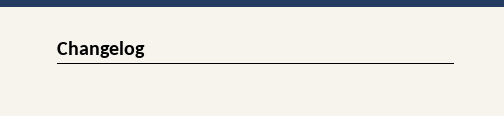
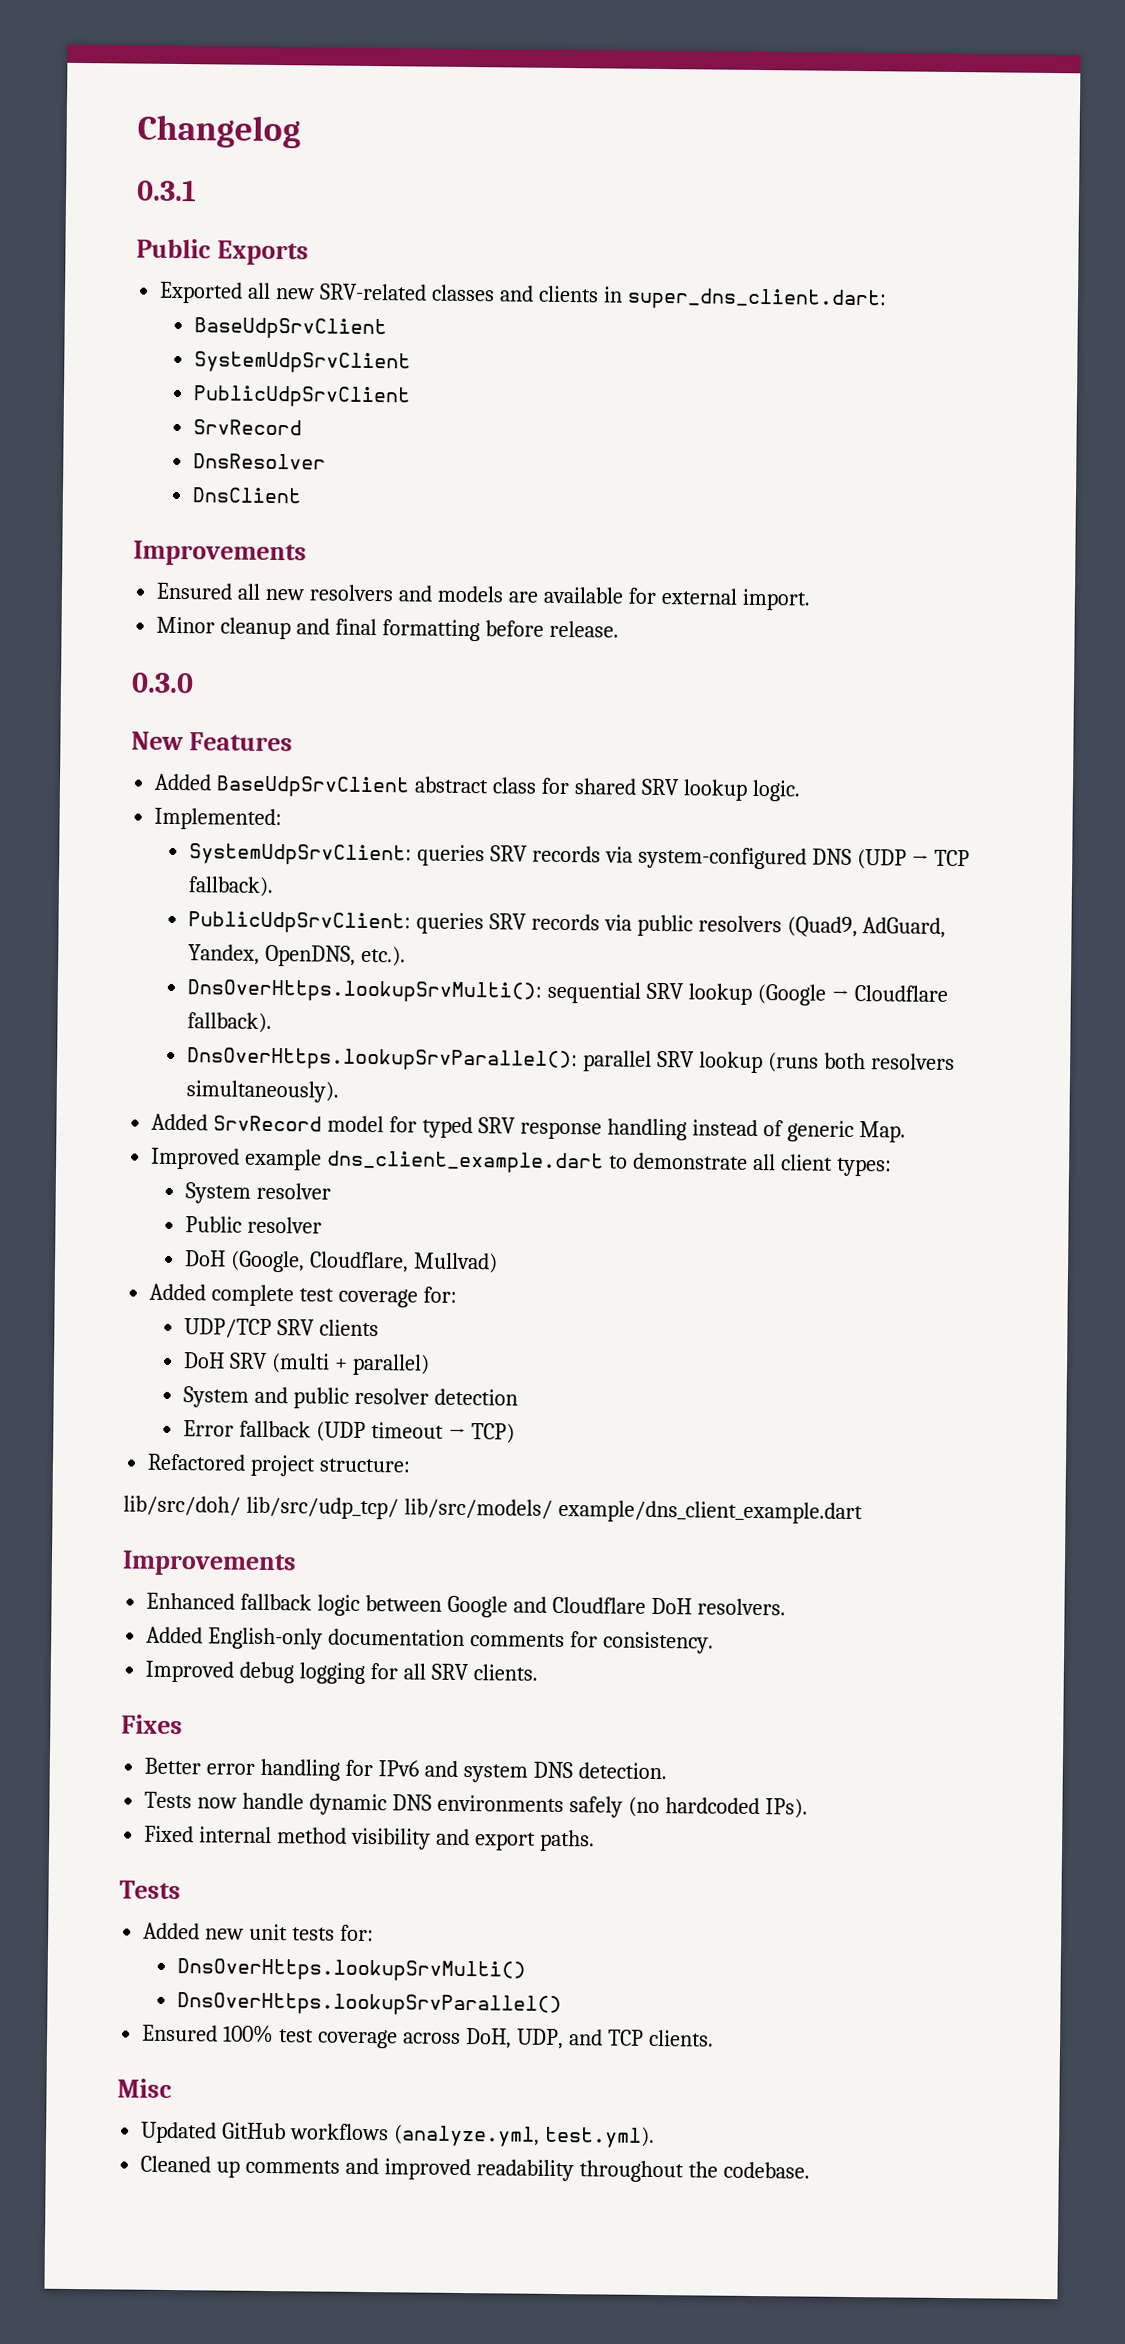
(145, 49) none -> [136,179,197,202] [136,238,309,266] [159,281,887,311] [193,317,387,340] [193,351,411,374] [192,385,411,408] [192,419,302,436] [192,453,326,470] [191,487,302,504] [133,540,307,567] [156,582,811,611] [156,616,619,642] [131,672,194,694] [131,731,293,752] [154,773,801,802] [154,807,283,831] [188,843,971,870] [187,876,274,898] [187,911,947,938] [187,944,406,967] [186,979,948,1006] [186,1012,272,1033] [186,1047,955,1074] [185,1080,339,1103] [151,1113,906,1143] [151,1147,892,1177] [184,1182,331,1204] [184,1216,322,1234] [184,1250,498,1274] [149,1283,457,1308] [183,1318,379,1339] [182,1352,430,1376] [182,1386,518,1409] [182,1420,515,1444] [147,1453,412,1477] [123,1495,863,1525] [122,1550,297,1577] [146,1592,786,1618] [146,1626,714,1654] [145,1660,538,1685] [121,1714,183,1735] [144,1757,667,1783] [144,1791,808,1819] [144,1825,595,1852] [119,1880,181,1900] [143,1922,374,1942] [176,1958,526,1982] [176,1992,562,2017] [142,2024,714,2050] [117,2078,172,2099] [140,2121,655,2148] [140,2155,810,2183] // 0.3.1 // Public Exports // Exported all new SRV-related classes and clients in super_dns_client.dart: // BaseUdpSrvClient // SystemUdpSrvClient // PublicUdpSrvClient // SrvRecord // DnsResolver // DnsClient // Improvements // Ensured all new resolvers and models are available for external import. // Minor cleanup and final formatting before release. // 0.3.0 // New Features // Added BaseUdpSrvClient abstract class for shared SRV lookup logic. // Implemented: // SystemUdpSrvClient: queries SRV records via system-configured DNS (UDP → TCP fallback). // PublicUdpSrvClient: queries SRV records via public resolvers (Quad9, AdGuard, Yandex, OpenDNS, etc.). // DnsOverHttps.lookupSrvMulti(): sequential SRV lookup (Google → Cloudflare fallback). // DnsOverHttps.lookupSrvParallel(): parallel SRV lookup (runs both resolvers simultaneously). // Added SrvRecord model for typed SRV response handling instead of generic Map. // Improved example dns_client_example.dart to demonstrate all client types: // System resolver // Public resolver // DoH (Google, Cloudflare, Mullvad) // Added complete test coverage for: // UDP/TCP SRV clients // DoH SRV (multi + parallel) // System and public resolver detection // Error fallback (UDP timeout → TCP) // Refactored project structure: // lib/src/doh/ lib/src/udp_tcp/ lib/src/models/ example/dns_client_example.dart // Improvements // Enhanced fallback logic between Google and Cloudflare DoH resolvers. // Added English-only documentation comments for consistency. // Improved debug logging for all SRV clients. // Fixes // Better error handling for IPv6 and system DNS detection. // Tests now handle dynamic DNS environments safely (no hardcoded IPs). // Fixed internal method visibility and export paths. // Tests // Added new unit tests for: // DnsOverHttps.lookupSrvMulti() // DnsOverHttps.lookupSrvParallel() // Ensured 100% test coverage across DoH, UDP, and TCP clients. // Misc // Updated GitHub workflows (analyze.yml, test.yml). // Cleaned up comments and improved readability throughout the codebase.

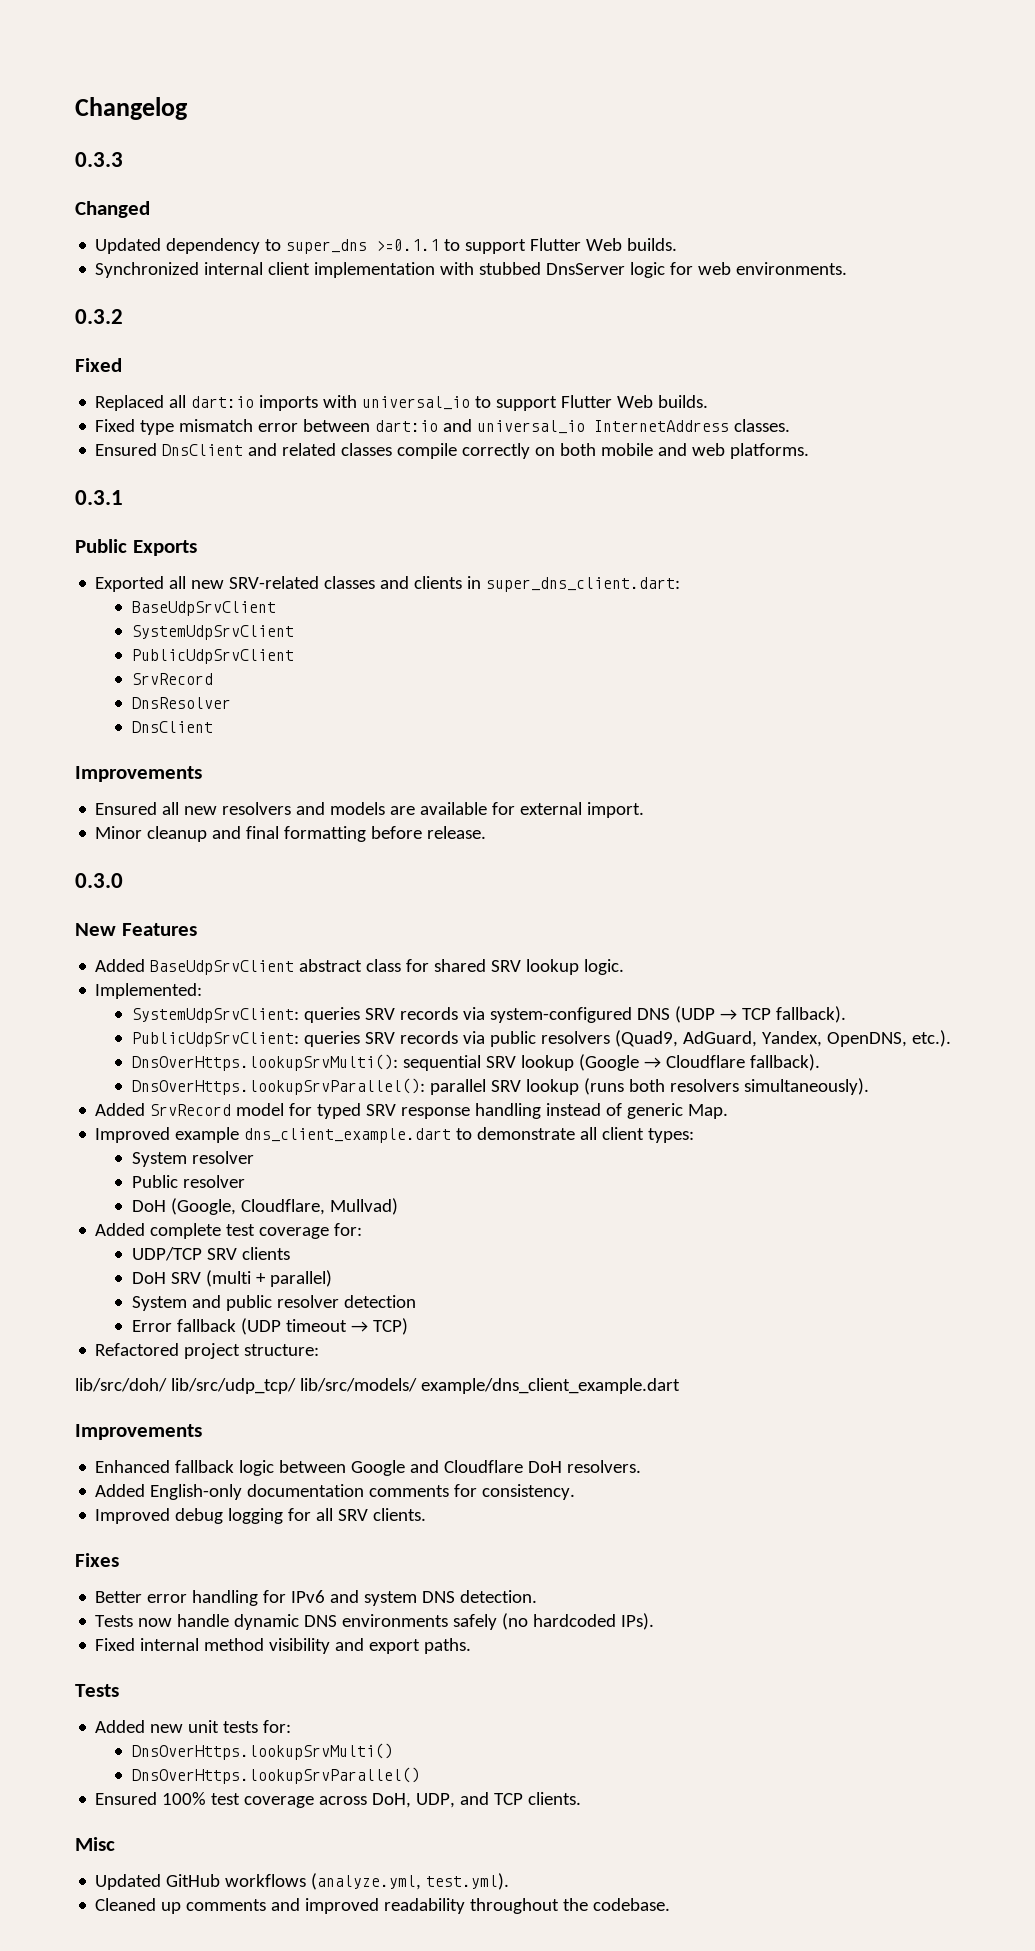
(301, 131) none -> [75,152,123,167] [75,201,150,218] [95,238,678,254] [95,262,848,278] [75,309,123,324] [75,358,122,372] [95,395,709,411] [95,419,791,435] [95,443,810,459] // 0.3.3 // Changed // Updated dependency to super_dns >=0.1.1 to support Flutter Web builds. // Synchronized internal client implementation with stubbed DnsServer logic for web environments. // 0.3.2 // Fixed // Replaced all dart:io imports with universal_io to support Flutter Web builds. // Fixed type mismatch error between dart:io and universal_io InternetAddress classes. // Ensured DnsClient and related classes compile correctly on both mobile and web platforms.

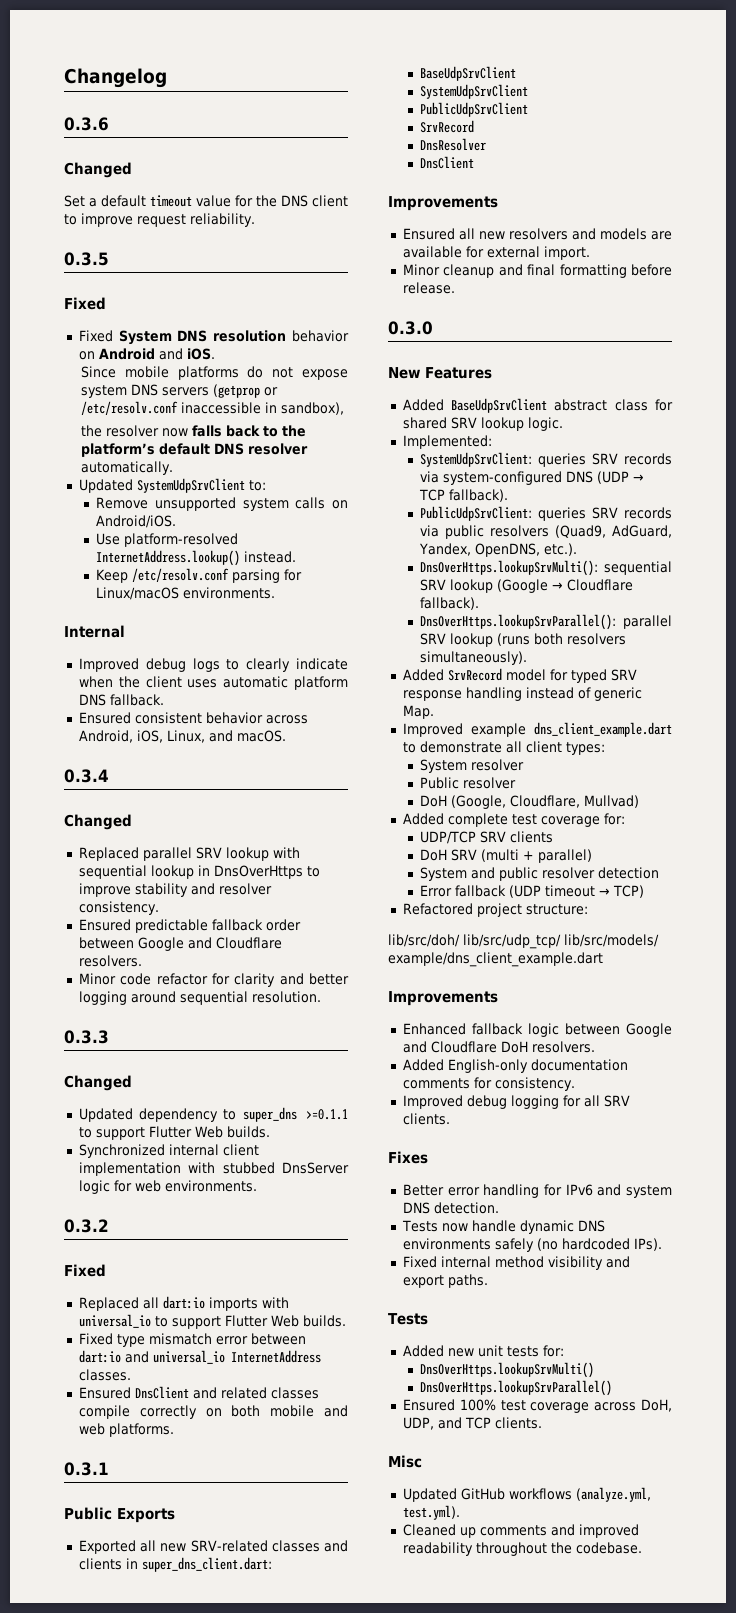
(188, 108) none -> [64,117,109,131] [64,162,132,178] [64,195,348,207] [64,213,255,227] [64,252,109,266] [64,297,106,310] [78,330,349,345] [78,348,215,360] [81,366,349,380] [81,384,279,398] [81,401,345,415] [81,425,307,437] [81,443,309,457] [81,461,174,475] [78,478,266,493] [96,497,348,511] [96,515,177,528] [96,533,239,547] [96,550,297,566] [96,568,303,583] [96,587,276,600] [64,625,125,638] [78,658,348,672] [78,676,348,690] [78,694,164,706] [78,712,308,724] [78,730,286,743] [64,769,109,783] [64,814,132,830] [78,847,300,861] [78,865,320,879] [78,883,272,897] [78,901,159,915] [78,919,301,933] [78,937,282,951] [78,955,142,967] [78,973,349,987] [78,991,321,1005] // 0.3.6 // Changed // Set a default timeout value for the DNS client to improve request reliability. // 0.3.5 // Fixed // Fixed System DNS resolution behavior on Android and iOS. // Since mobile platforms do not expose system DNS servers (getprop or /etc/resolv.conf inaccessible in sandbox), // the resolver now falls back to the platform’s default DNS resolver automatically. // Updated SystemUdpSrvClient to: // Remove unsupported system calls on Android/iOS. // Use platform-resolved InternetAddress.lookup() instead. // Keep /etc/resolv.conf parsing for Linux/macOS environments. // Internal // Improved debug logs to clearly indicate when the client uses automatic platform DNS fallback. // Ensured consistent behavior across Android, iOS, Linux, and macOS. // 0.3.4 // Changed // Replaced parallel SRV lookup with sequential lookup in DnsOverHttps to improve stability and resolver consistency. // Ensured predictable fallback order between Google and Cloudflare resolvers. // Minor code refactor for clarity and better logging around sequential resolution.

